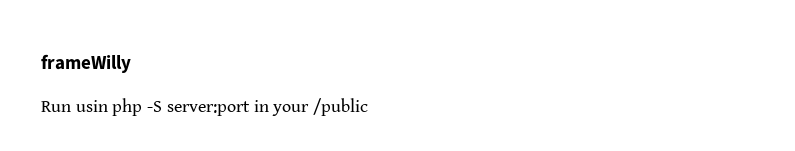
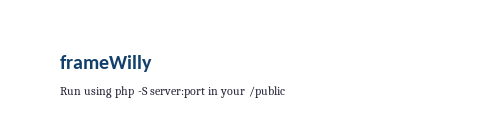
[75,100,108,112] usin -> [84,87,113,98] using

